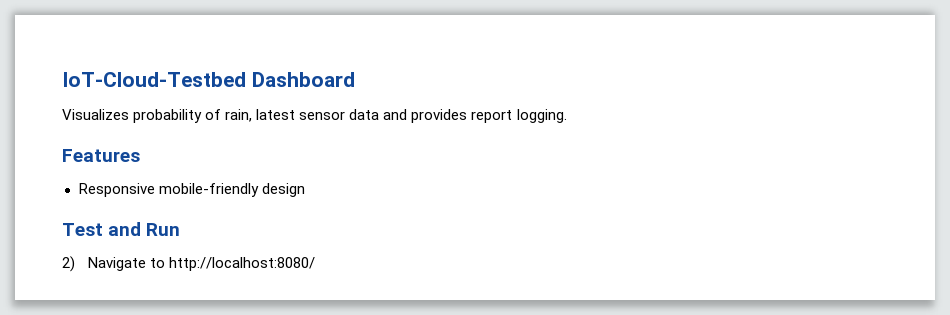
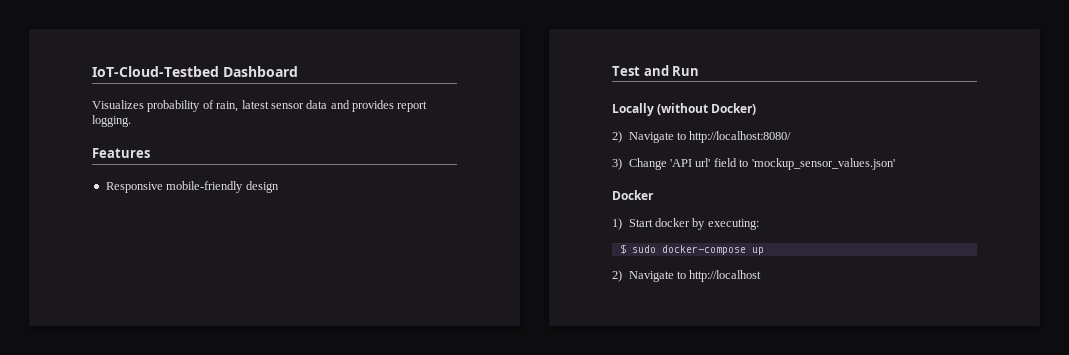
(181, 229) none -> [612,103,757,116] // Locally (without Docker)
(315, 264) none -> [612,158,895,170] [612,190,654,200] [612,218,759,230] [619,244,764,255] [612,270,762,282] // 3) Change 'API url' field to 'mockup_sensor_values.json' // Docker // 1) Start docker by executing: // $ sudo docker-compose up // 2) Navigate to http://localhost

